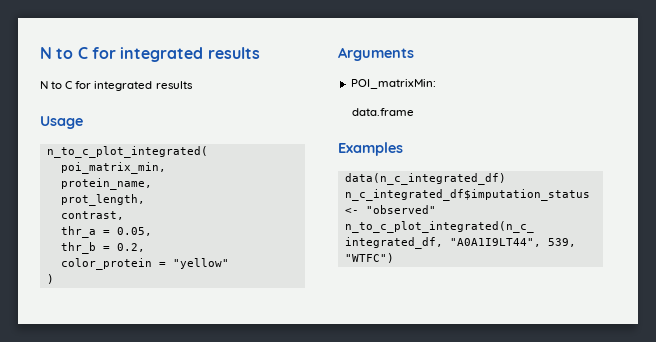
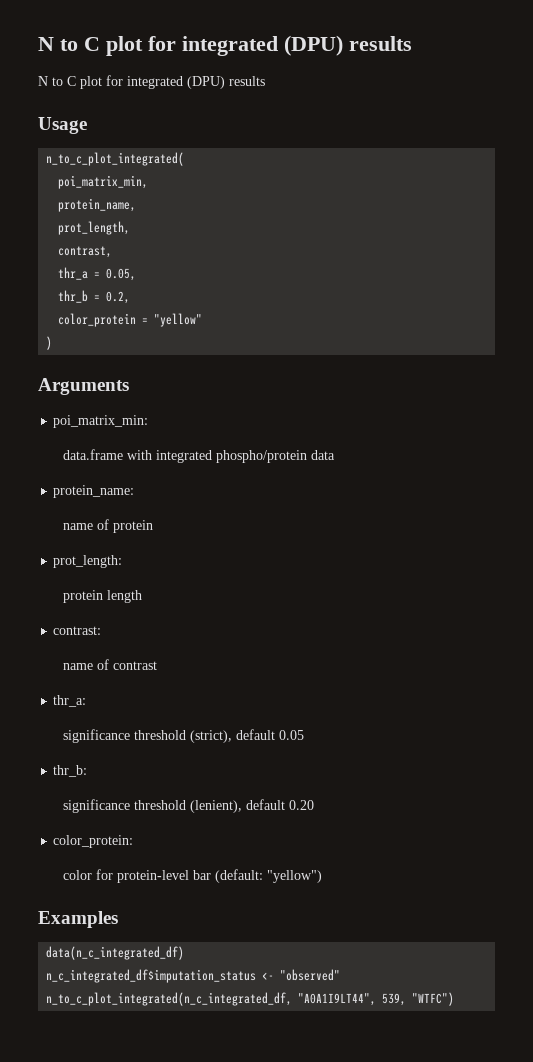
[40,47,204,62] N to C for integrated -> [38,35,343,56] N to C plot for integrated (DPU)
[75,81,153,91] for integrated -> [80,75,225,89] plot for integrated (DPU)
[350,79,436,89] POI_matrixMin: -> [53,415,149,428] poi_matrix_min:
(414, 112) none -> [127,450,336,463] [53,485,135,498] [63,519,154,533] [53,555,123,568] [63,590,143,603] [53,626,102,635] [63,659,158,670] [53,695,87,707] [63,729,305,743] [53,765,88,777] [63,799,315,813] [53,835,134,848] [63,869,323,883] with integrated phospho/protein data // protein_name: // name of protein // prot_length: // protein length // contrast: // name of contrast // thr_a: // significance threshold (strict), default 0.05 // thr_b: // significance threshold (lenient), default 0.20 // color_protein: // color for protein-level bar (default: "yellow")

